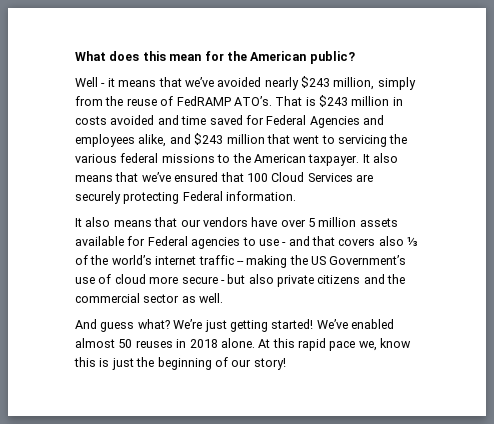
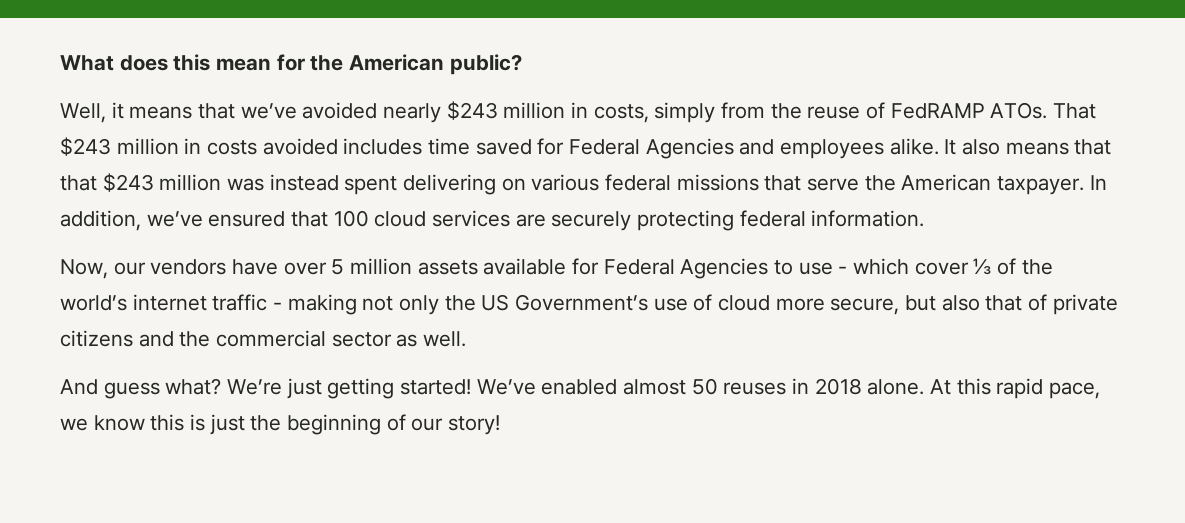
[75,77,106,87] Well - -> [60,103,106,123] Well,
[333,77,375,90] million, -> [503,102,649,123] million in costs,
[233,96,316,106] ATO’s. That is -> [990,102,1097,119] ATOs. That
[157,115,179,125] and -> [343,138,423,155] includes
[138,133,408,147] [75,153,398,166] [75,172,139,182] alike, and $243 million that went to servicing the various federal missions to the American taxpayer. It also means that -> [889,138,1112,155] [60,173,1107,195] [60,210,141,231] alike. It also means that that $243 million was instead spent delivering on various federal missions that serve the American taxpayer. In addition,
[271,172,353,182] Cloud Services -> [374,210,511,227] cloud services
[182,191,223,201] Federal -> [739,210,806,227] federal
[75,217,178,227] It also means that -> [60,259,108,279] Now,
[191,237,241,249] agencies -> [680,258,769,279] Agencies
[288,236,404,246] and that covers also -> [853,258,969,275] which cover
[236,255,288,268] -- making -> [273,294,440,315] - making not only
[181,274,274,284] secure - but also -> [830,294,1048,315] secure, but also that of
[329,341,377,351] pace we, -> [1049,382,1101,399] [60,418,88,431] pace, we

